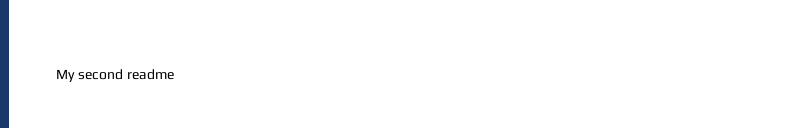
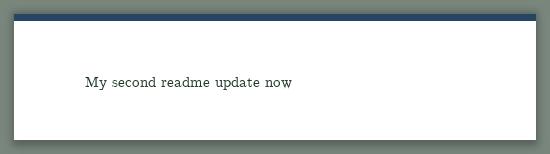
(174, 74) none -> [215,77,292,90] update now

